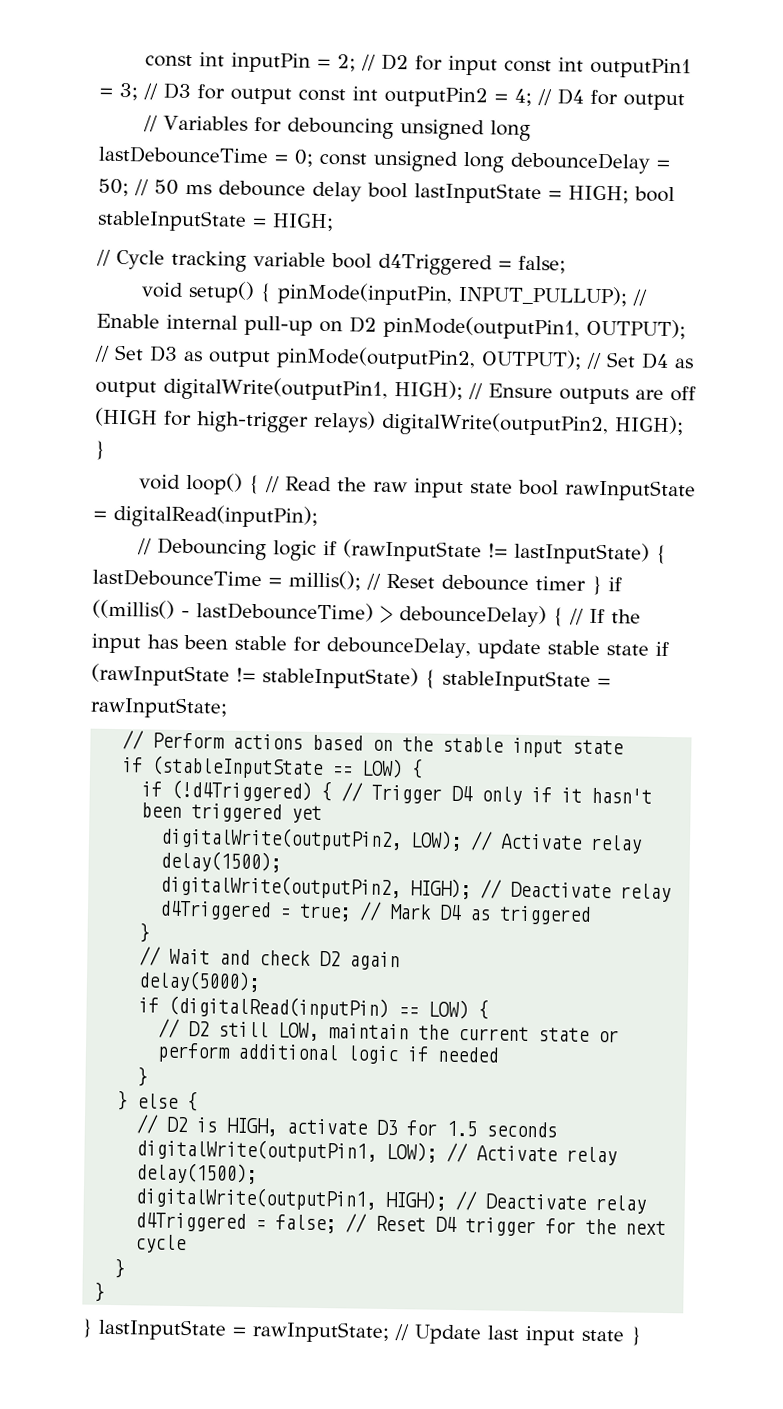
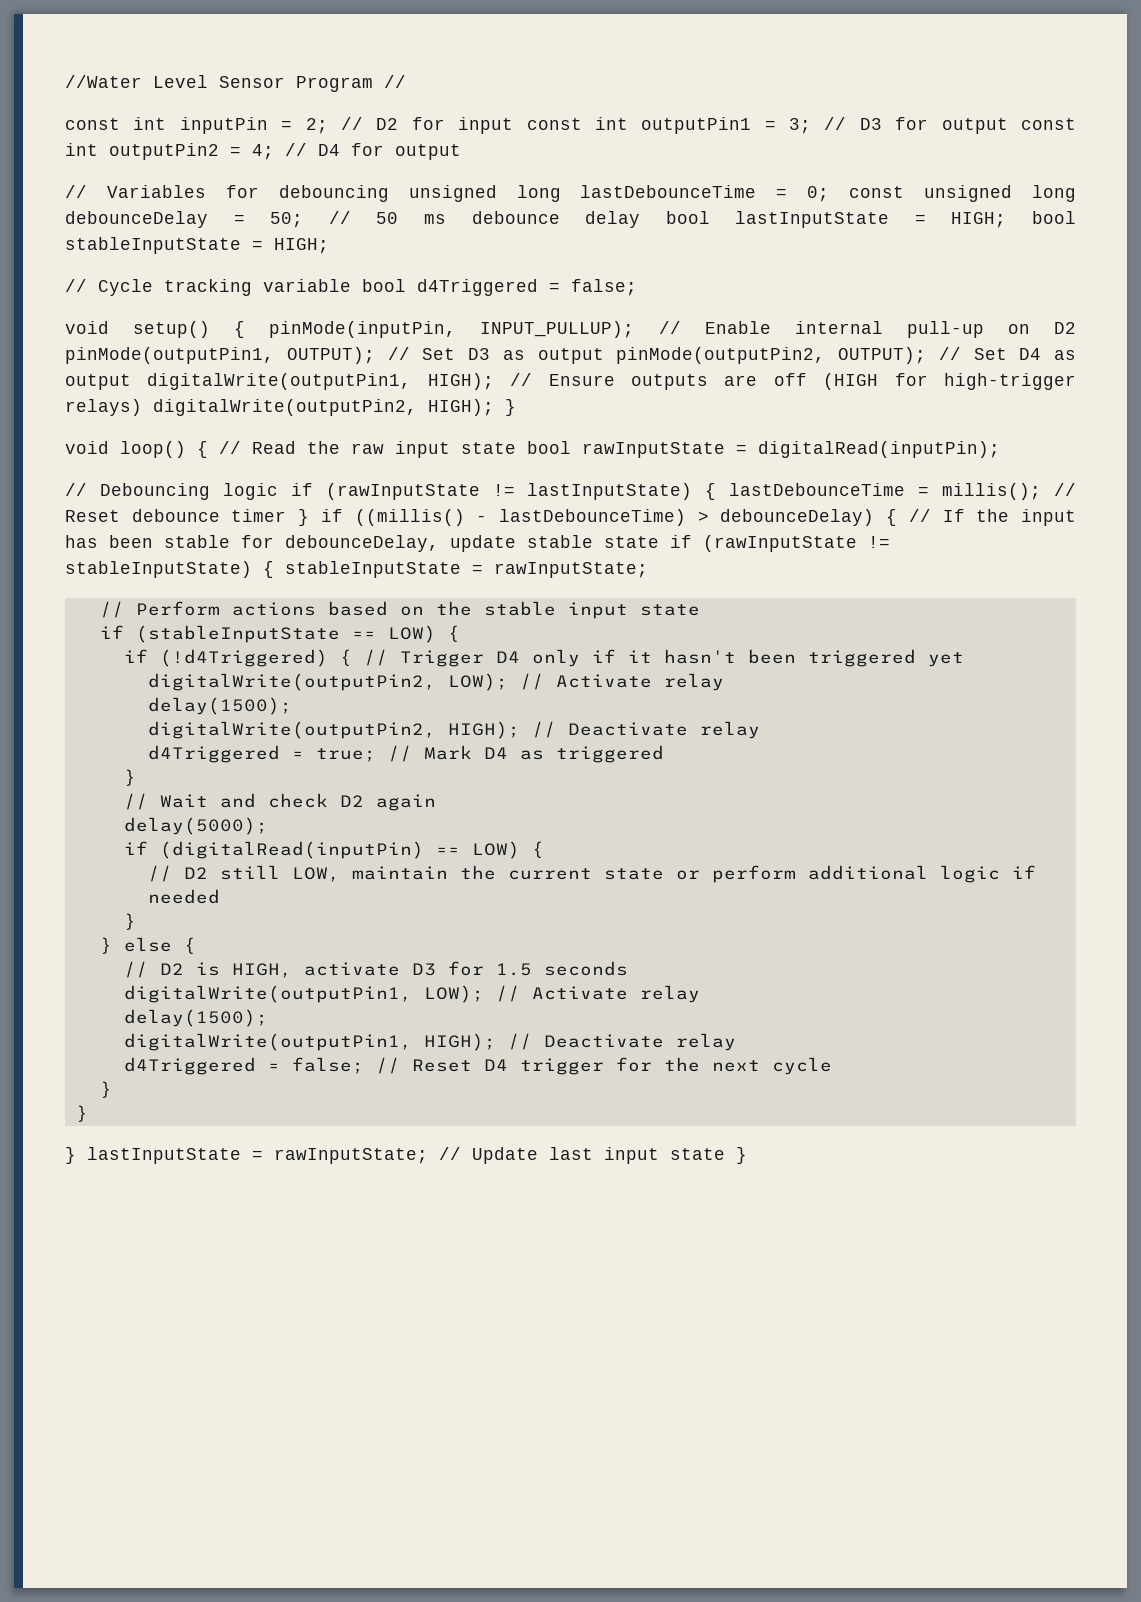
(144, 61) none -> [65,75,406,92] //Water Level Sensor Program // //

